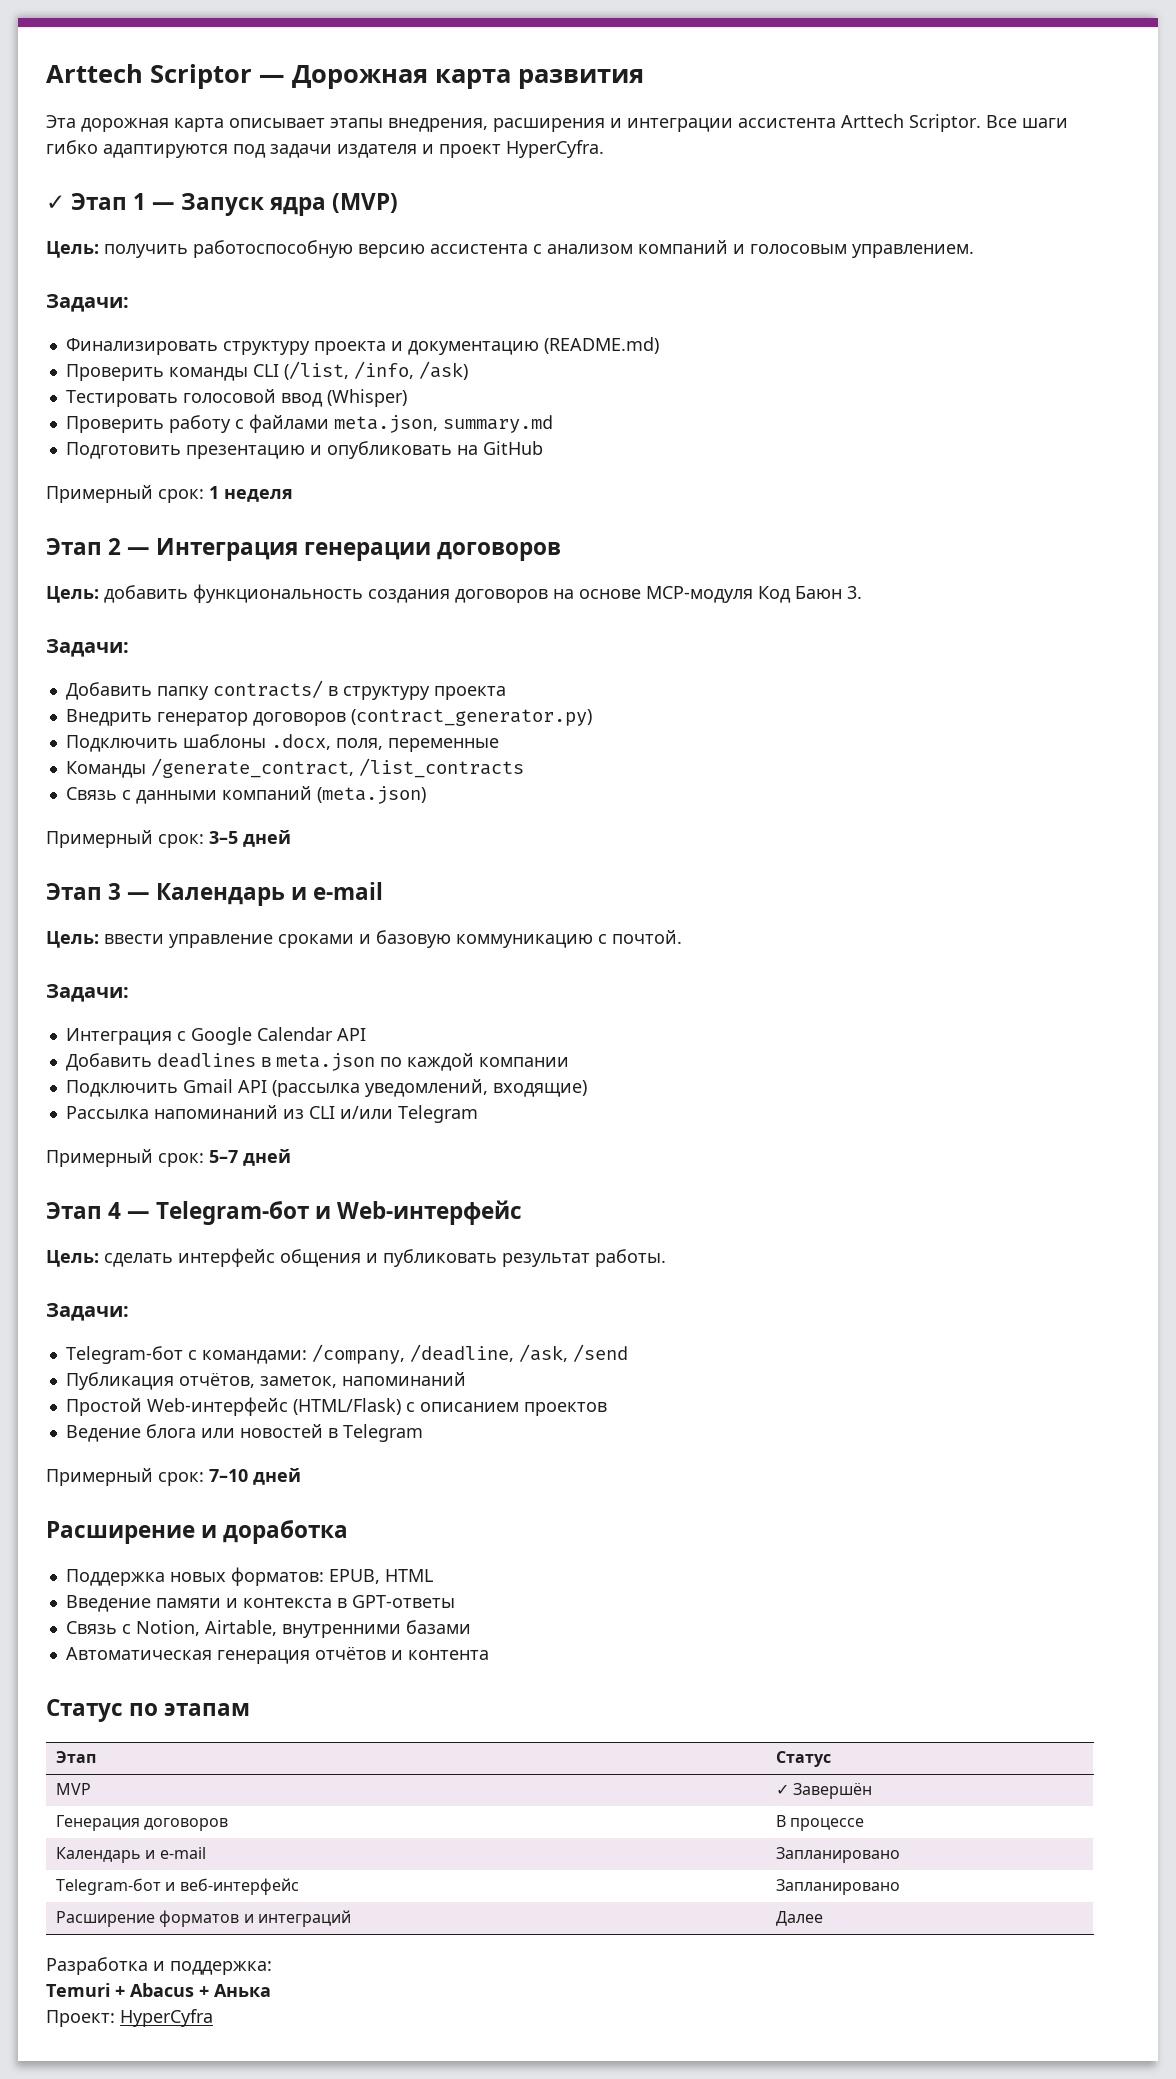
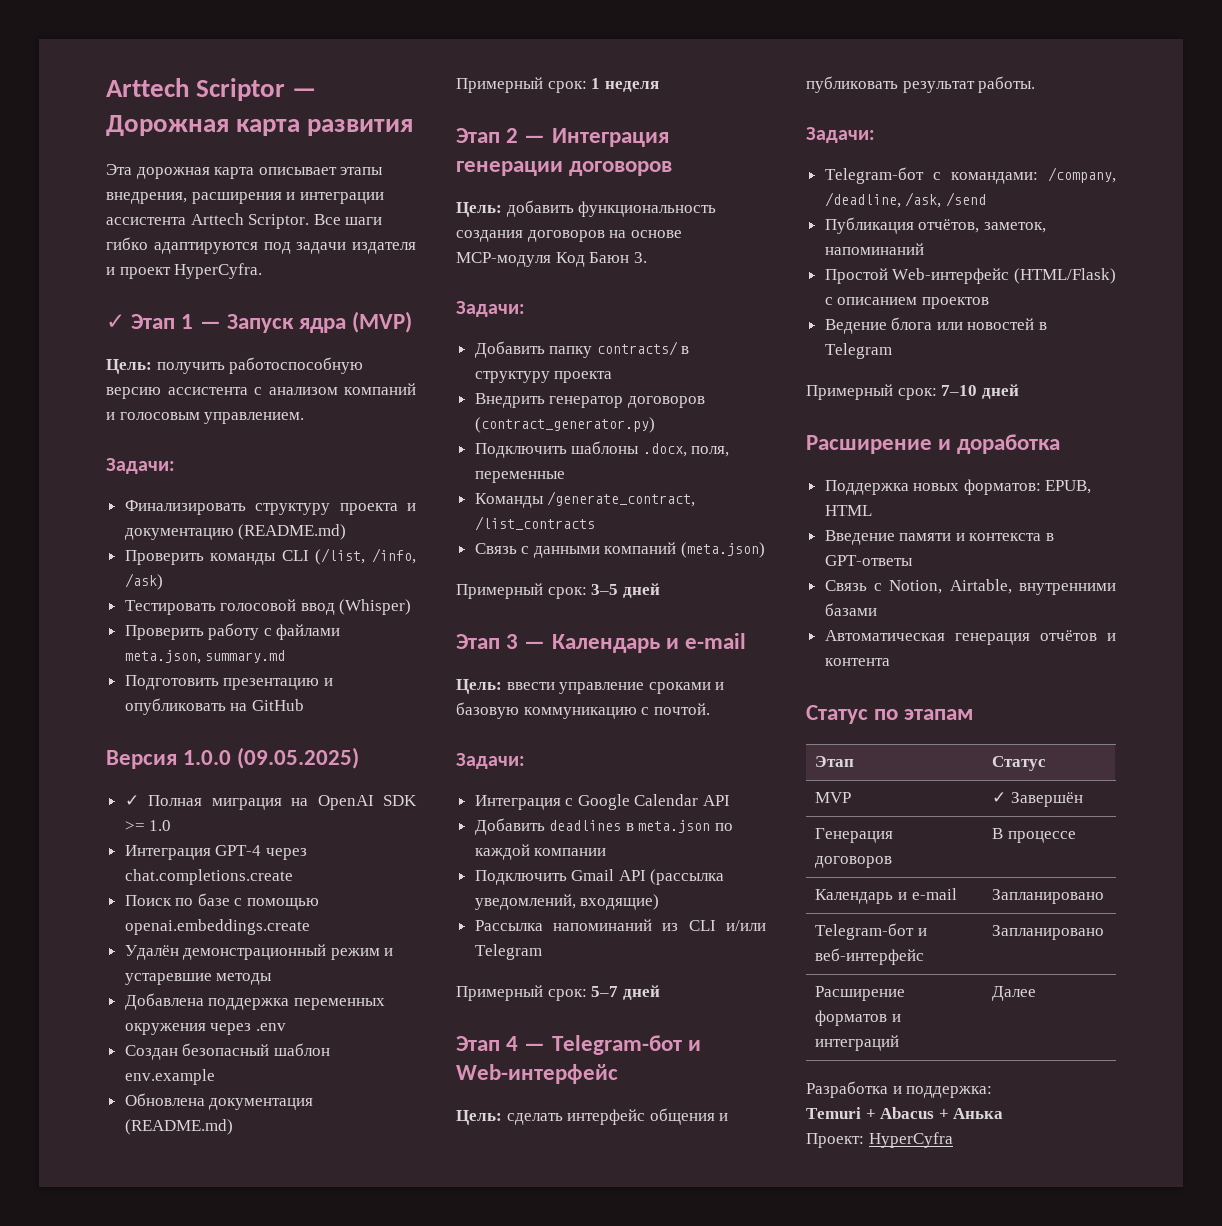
(543, 448) none -> [106,747,360,769] [124,795,417,810] [124,820,172,831] [124,845,307,860] [124,869,293,885] [124,893,320,910] [124,919,310,935] [124,944,394,960] [124,973,273,985] [124,993,385,1010] [124,1023,286,1035] [124,1043,330,1060] [124,1069,215,1085] [124,1093,314,1110] [124,1119,233,1135] // Версия 1.0.0 (09.05.2025) // ✓ Полная миграция на OpenAI SDK >= 1.0 // Интеграция GPT-4 через chat.completions.create // Поиск по базе с помощью openai.embeddings.create // Удалён демонстрационный режим и устаревшие методы // Добавлена поддержка переменных окружения через .env // Создан безопасный шаблон env.example // Обновлена документация (README.md)

